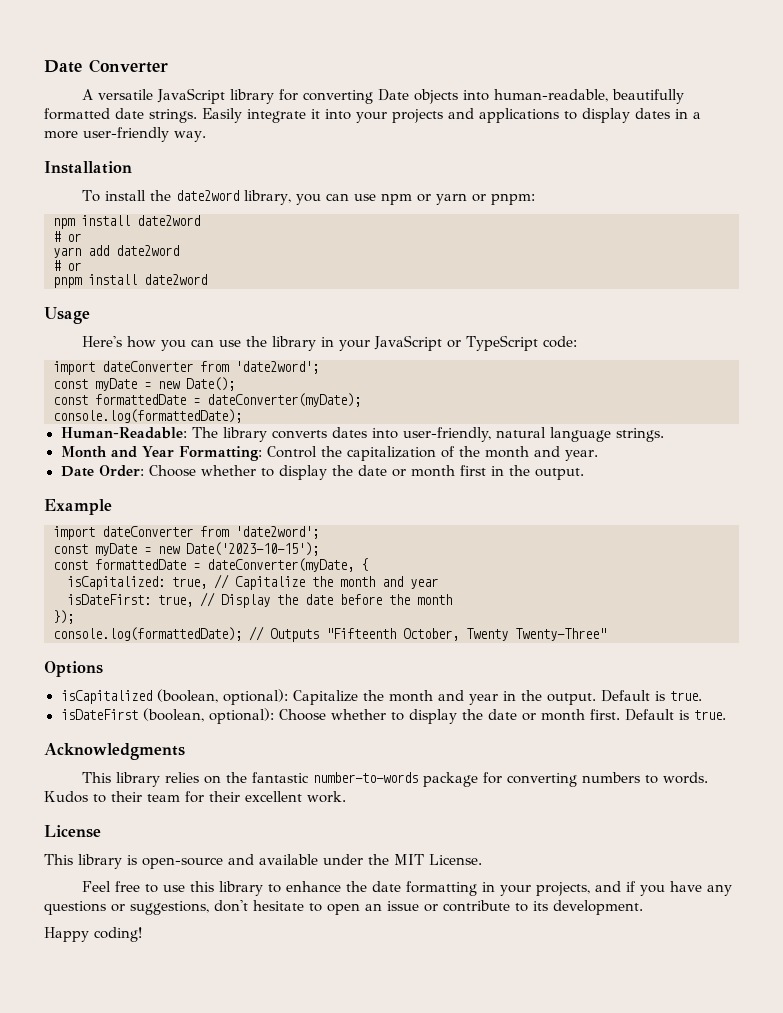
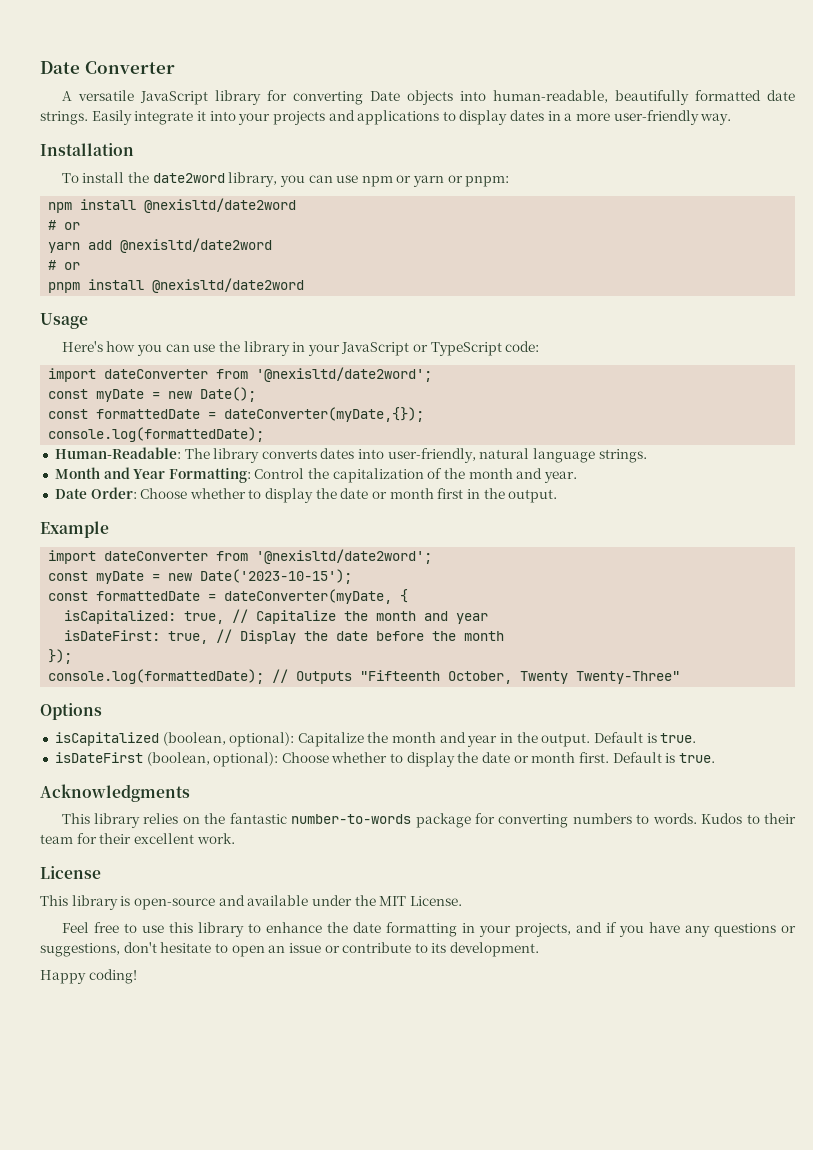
[137,215,200,226] date2word -> [144,198,297,213] @nexisltd/date2word
[116,245,179,256] date2word -> [120,238,273,253] @nexisltd/date2word
[144,274,207,285] date2word -> [152,278,305,293] @nexisltd/date2word
[235,361,319,374] 'date2word'; -> [256,367,433,382] '@nexisltd/date2word';
[207,393,361,407] dateConverter(myDate); -> [224,407,425,422] dateConverter(myDate,{});
[235,526,319,539] 'date2word'; -> [256,549,433,564] '@nexisltd/date2word';

